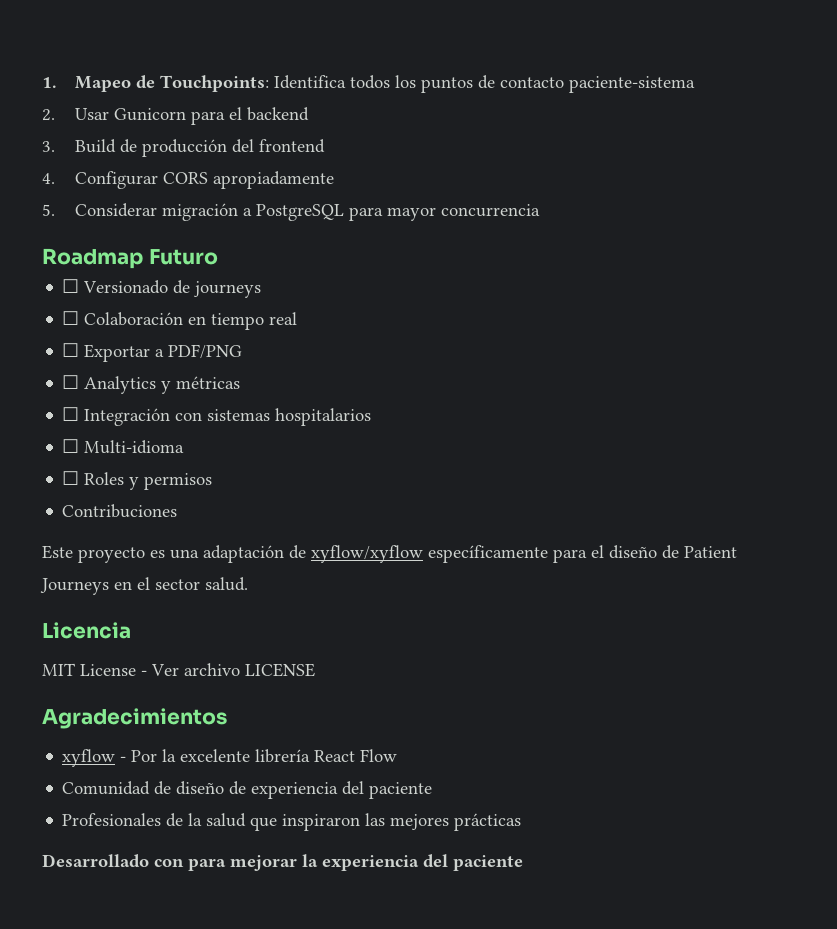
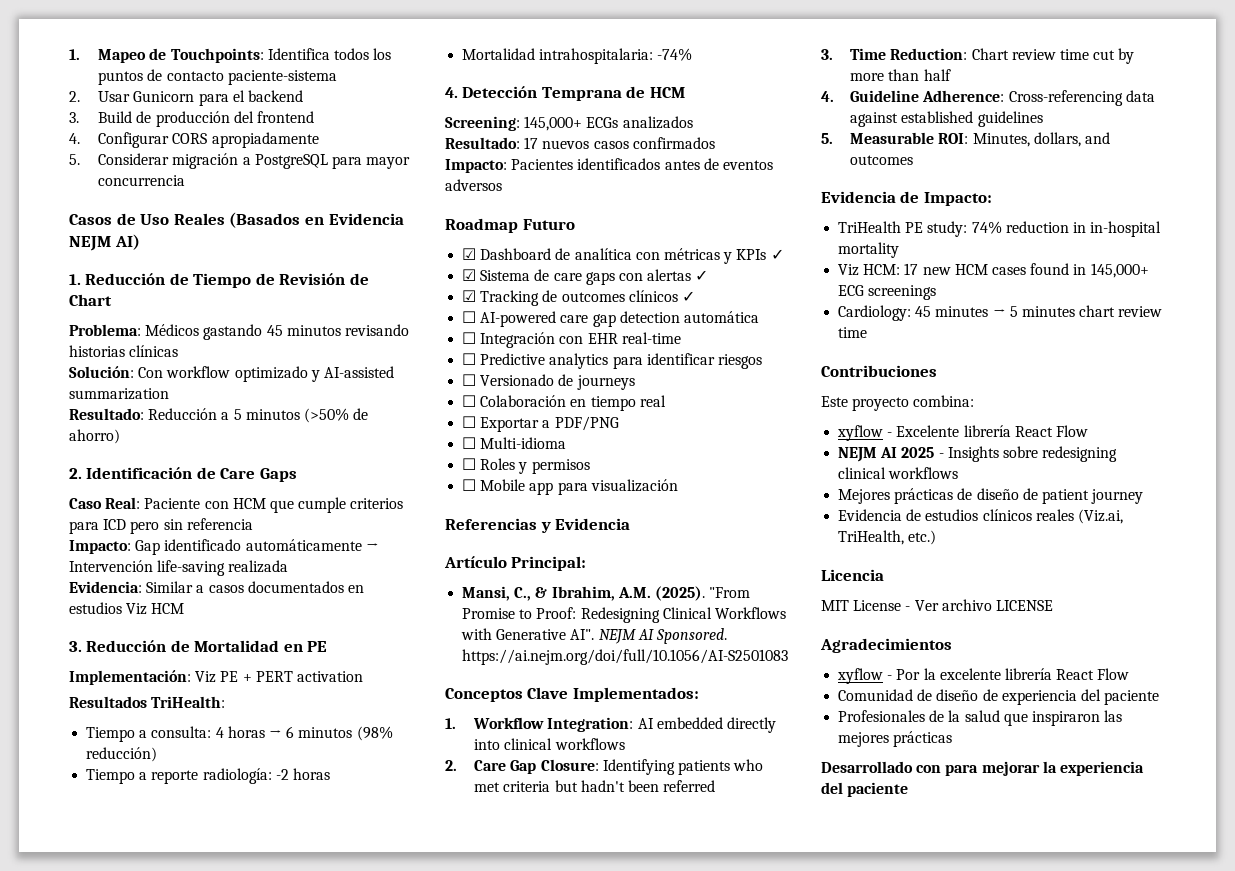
[42,248,218,269] Roadmap Futuro -> [69,212,404,228] [69,234,140,251] [69,273,369,288] [69,294,112,306] [69,324,409,340] [69,345,179,357] [69,366,394,382] [69,388,169,400] [69,408,369,423] [69,429,120,444] [69,467,297,482] [69,497,404,513] [69,518,253,534] [69,539,379,555] [69,560,289,576] [69,581,364,593] [69,602,185,615] [69,640,328,652] [69,670,363,685] [69,696,226,708] [86,726,393,742] [86,747,158,762] [86,768,330,784] [462,48,693,64] [445,86,685,101] [445,116,693,131] [445,137,715,149] [445,158,773,173] [445,179,502,191] [445,218,575,233] [462,248,784,264] [462,269,709,285] [462,290,695,306] [462,311,759,327] [462,332,681,348] [462,353,762,369] Casos de Uso Reales (Basados en Evidencia NEJM AI) // 1. Reducción de Tiempo de Revisión de Chart // Problema: Médicos gastando 45 minutos revisando historias clínicas // Solución: Con workflow optimizado y AI-assisted summarization // Resultado: Reducción a 5 minutos (>50% de ahorro) // 2. Identificación de Care Gaps // Caso Real: Paciente con HCM que cumple criterios para ICD pero sin referencia // Impacto: Gap identificado automáticamente → Intervención life-saving realizada // Evidencia: Similar a casos documentados en estudios Viz HCM // 3. Reducción de Mortalidad en PE // Implementación: Viz PE + PERT activation // Resultados TriHealth: // Tiempo a consulta: 4 horas → 6 minutos (98% reducción) // Tiempo a reporte radiología: -2 horas // Mortalidad intrahospitalaria: -74% // 4. Detección Temprana de HCM // Screening: 145,000+ ECGs analizados // Resultado: 17 nuevos casos confirmados // Impacto: Pacientes identificados antes de eventos adversos // Roadmap Futuro // ☑ Dashboard de analítica con métricas y KPIs ✓ // ☑ Sistema de care gaps con alertas ✓ // ☑ Tracking de outcomes clínicos ✓ // ☐ AI-powered care gap detection automática // ☐ Integración con EHR real-time // ☐ Predictive analytics para identificar riesgos
[62,375,241,394] [62,407,372,426] // ☐ Analytics y métricas // ☐ Integración con sistemas hospitalarios -> (619, 423) none
[62,504,178,518] [42,545,737,563] [40,577,248,595] Contribuciones // Este proyecto es una adaptación de xyflow/xyflow específicamente para el diseño de Patient Journeys en el sector salud. -> [462,479,678,495] [445,518,631,533] [444,556,587,571] [462,586,751,601] [462,607,786,623] [461,628,727,644] [462,649,789,665] [445,687,699,702] [445,717,776,733] [474,738,625,750] [445,759,764,775] [474,780,716,792] [821,48,1135,64] [850,69,951,81] [821,90,1155,106] [850,111,1043,127] [821,132,1110,147] [850,155,914,165] [821,191,992,206] [838,221,1162,237] [838,242,900,258] [838,263,1149,278] [838,285,937,300] [838,305,1163,321] [838,327,868,338] [821,365,937,377] [821,395,975,411] [837,425,1088,441] [838,446,1118,462] [838,467,959,479] [838,488,1144,504] [838,509,1123,524] [838,530,937,545] ☐ Mobile app para visualización // Referencias y Evidencia // Artículo Principal: // Mansi, C., & Ibrahim, A.M. (2025). "From Promise to Proof: Redesigning Clinical Workflows with Generative AI". NEJM AI Sponsored. https://ai.nejm.org/doi/full/10.1056/AI-S2501083 // Conceptos Clave Implementados: // 1. Workflow Integration: AI embedded directly into clinical workflows // 2. Care Gap Closure: Identifying patients who met criteria but hadn't been referred // 3. Time Reduction: Chart review time cut by more than half // 4. Guideline Adherence: Cross-referencing data against established guidelines // 5. Measurable ROI: Minutes, dollars, and outcomes // Evidencia de Impacto: // TriHealth PE study: 74% reduction in in-hospital mortality // Viz HCM: 17 new HCM cases found in 145,000+ ECG screenings // Cardiology: 45 minutes → 5 minutes chart review time // Contribuciones // Este proyecto combina: // xyflow - Excelente librería React Flow // NEJM AI 2025 - Insights sobre redesigning clinical workflows // Mejores prácticas de diseño de patient journey // Evidencia de estudios clínicos reales (Viz.ai, TriHealth, etc.)

